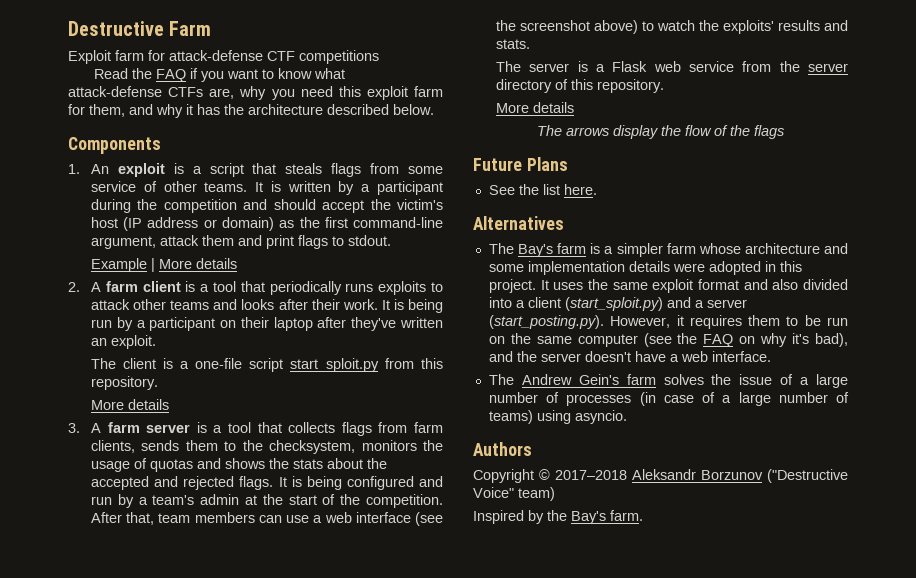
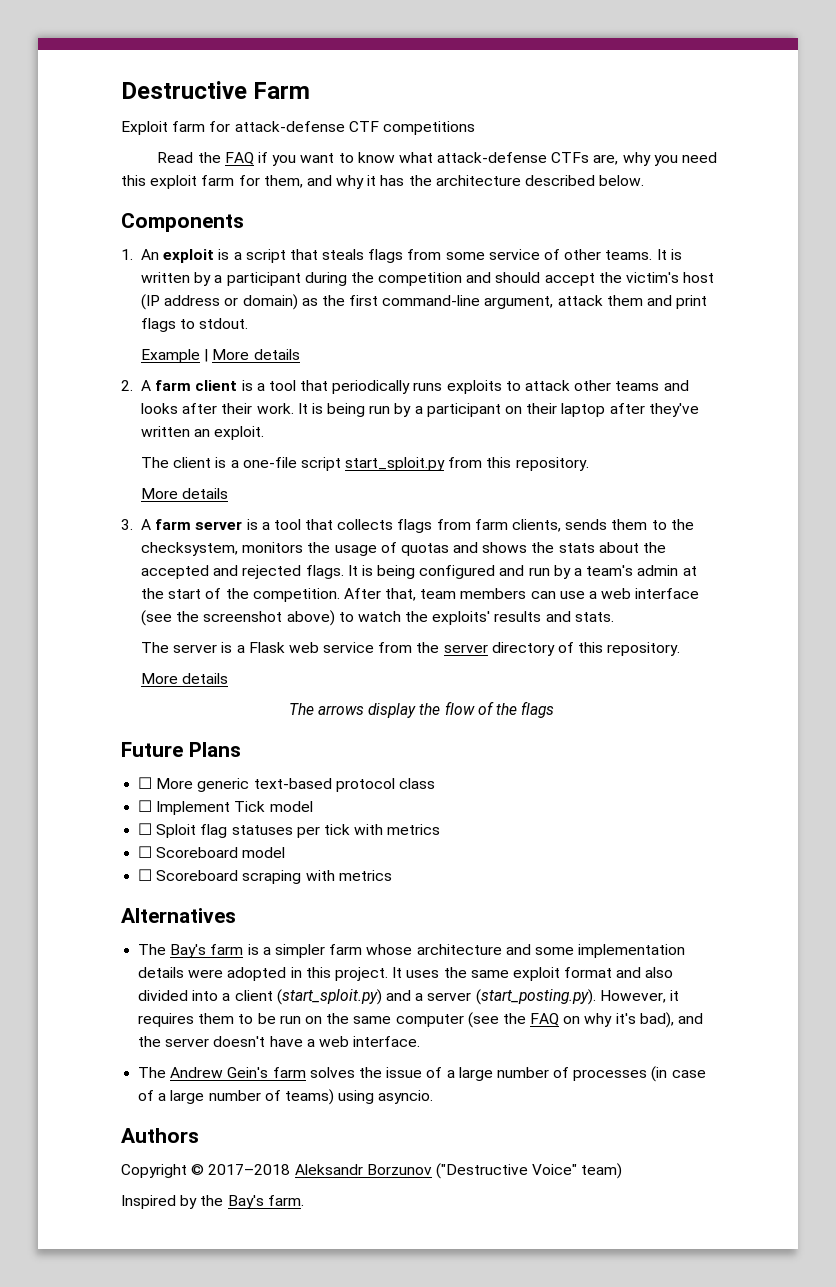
[488,184,597,195] See the list here. -> [138,777,435,792] [138,800,313,815] [138,823,441,838] [138,846,286,858] [138,869,392,884] ☐ More generic text-based protocol class // ☐ Implement Tick model // ☐ Sploit flag statuses per tick with metrics // ☐ Scoreboard model // ☐ Scoreboard scraping with metrics

